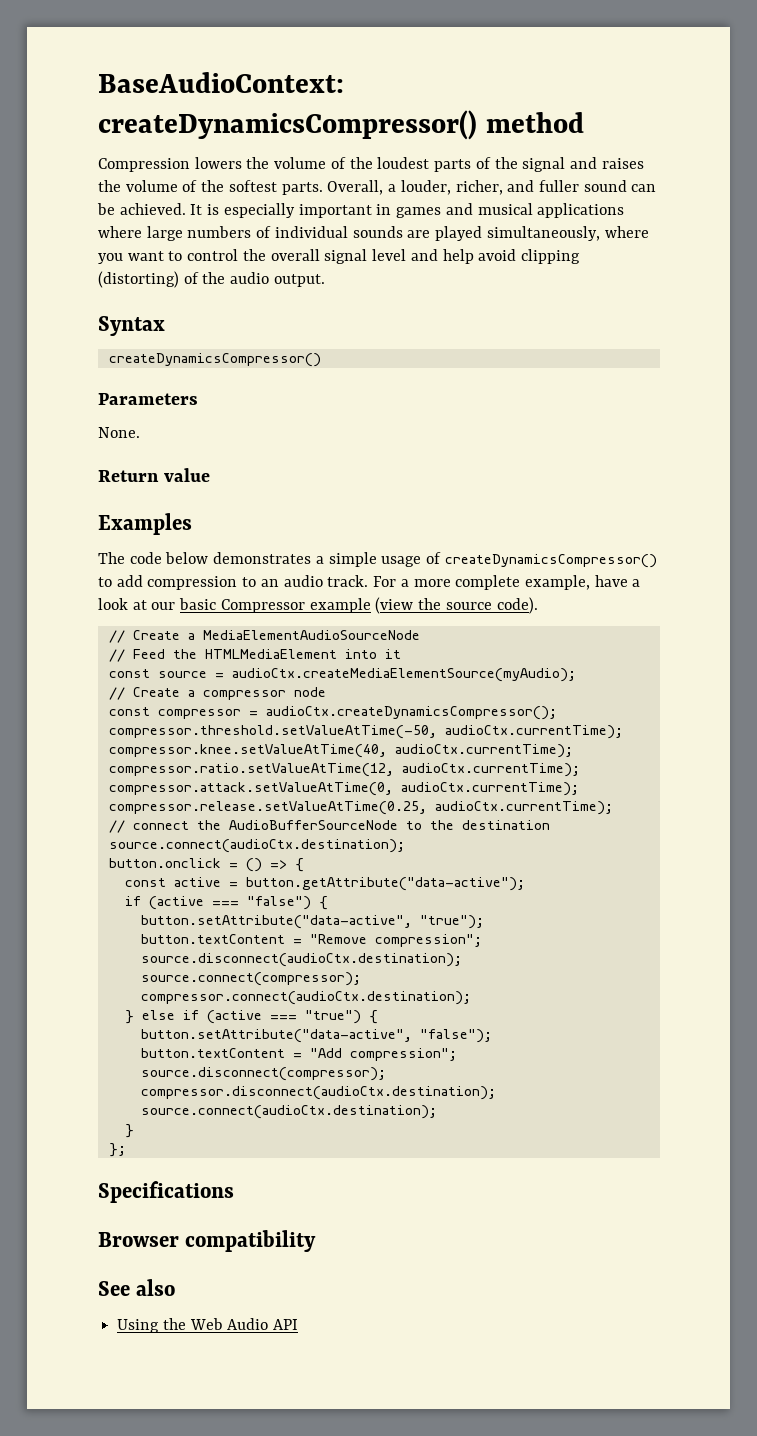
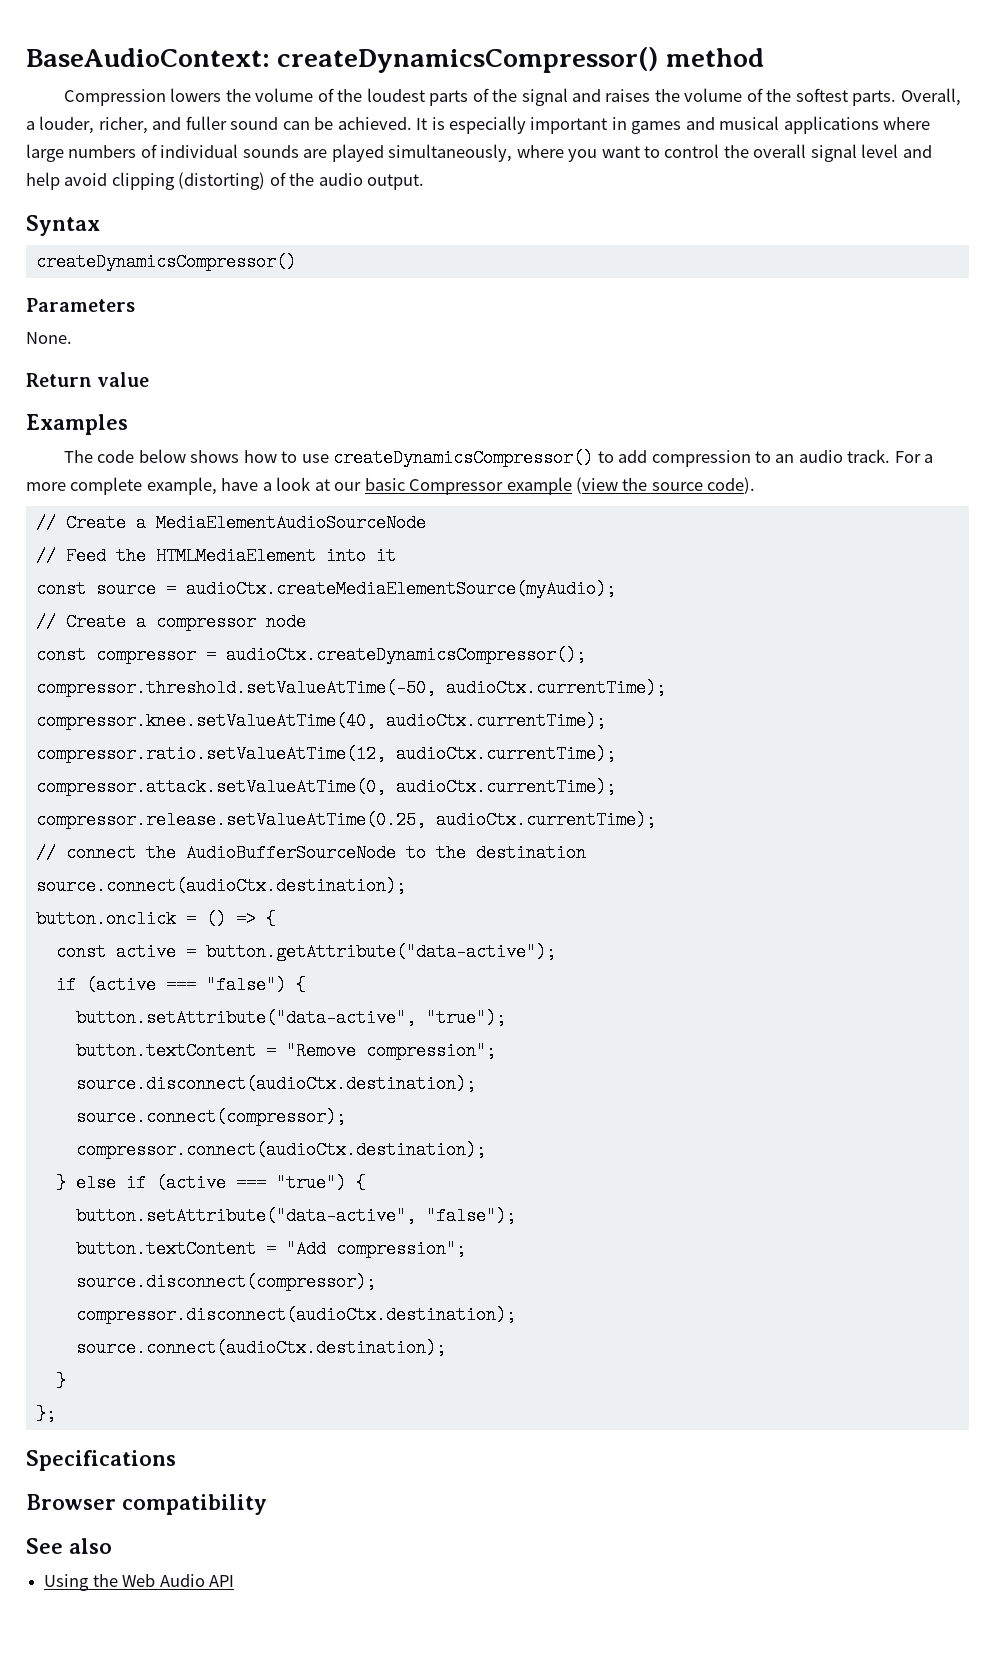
[213,552,442,567] demonstrates a simple usage of -> [190,450,329,463] shows how to use

